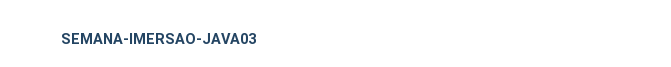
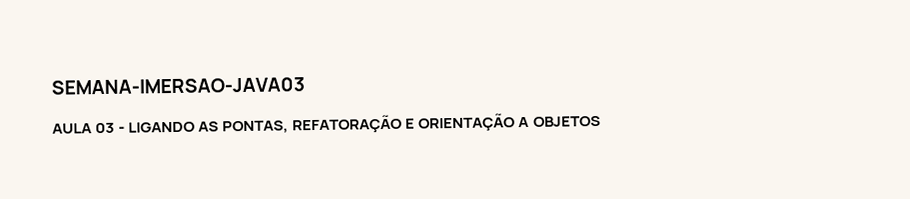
(257, 38) none -> [52,113,601,135] // AULA 03 - LIGANDO AS PONTAS, REFATORAÇÃO E ORIENTAÇÃO A OBJETOS

